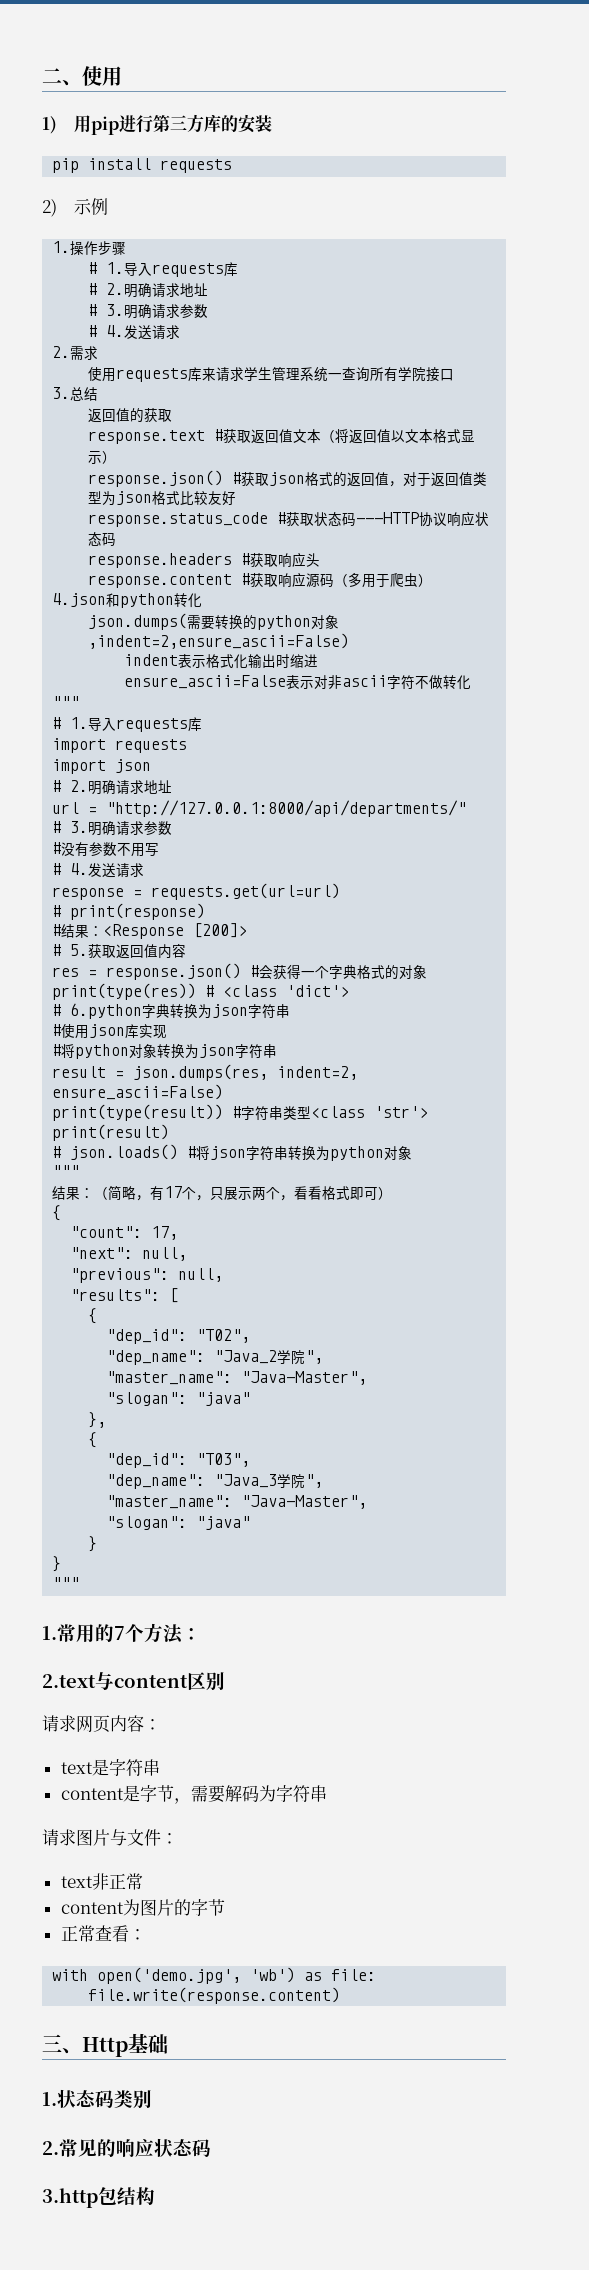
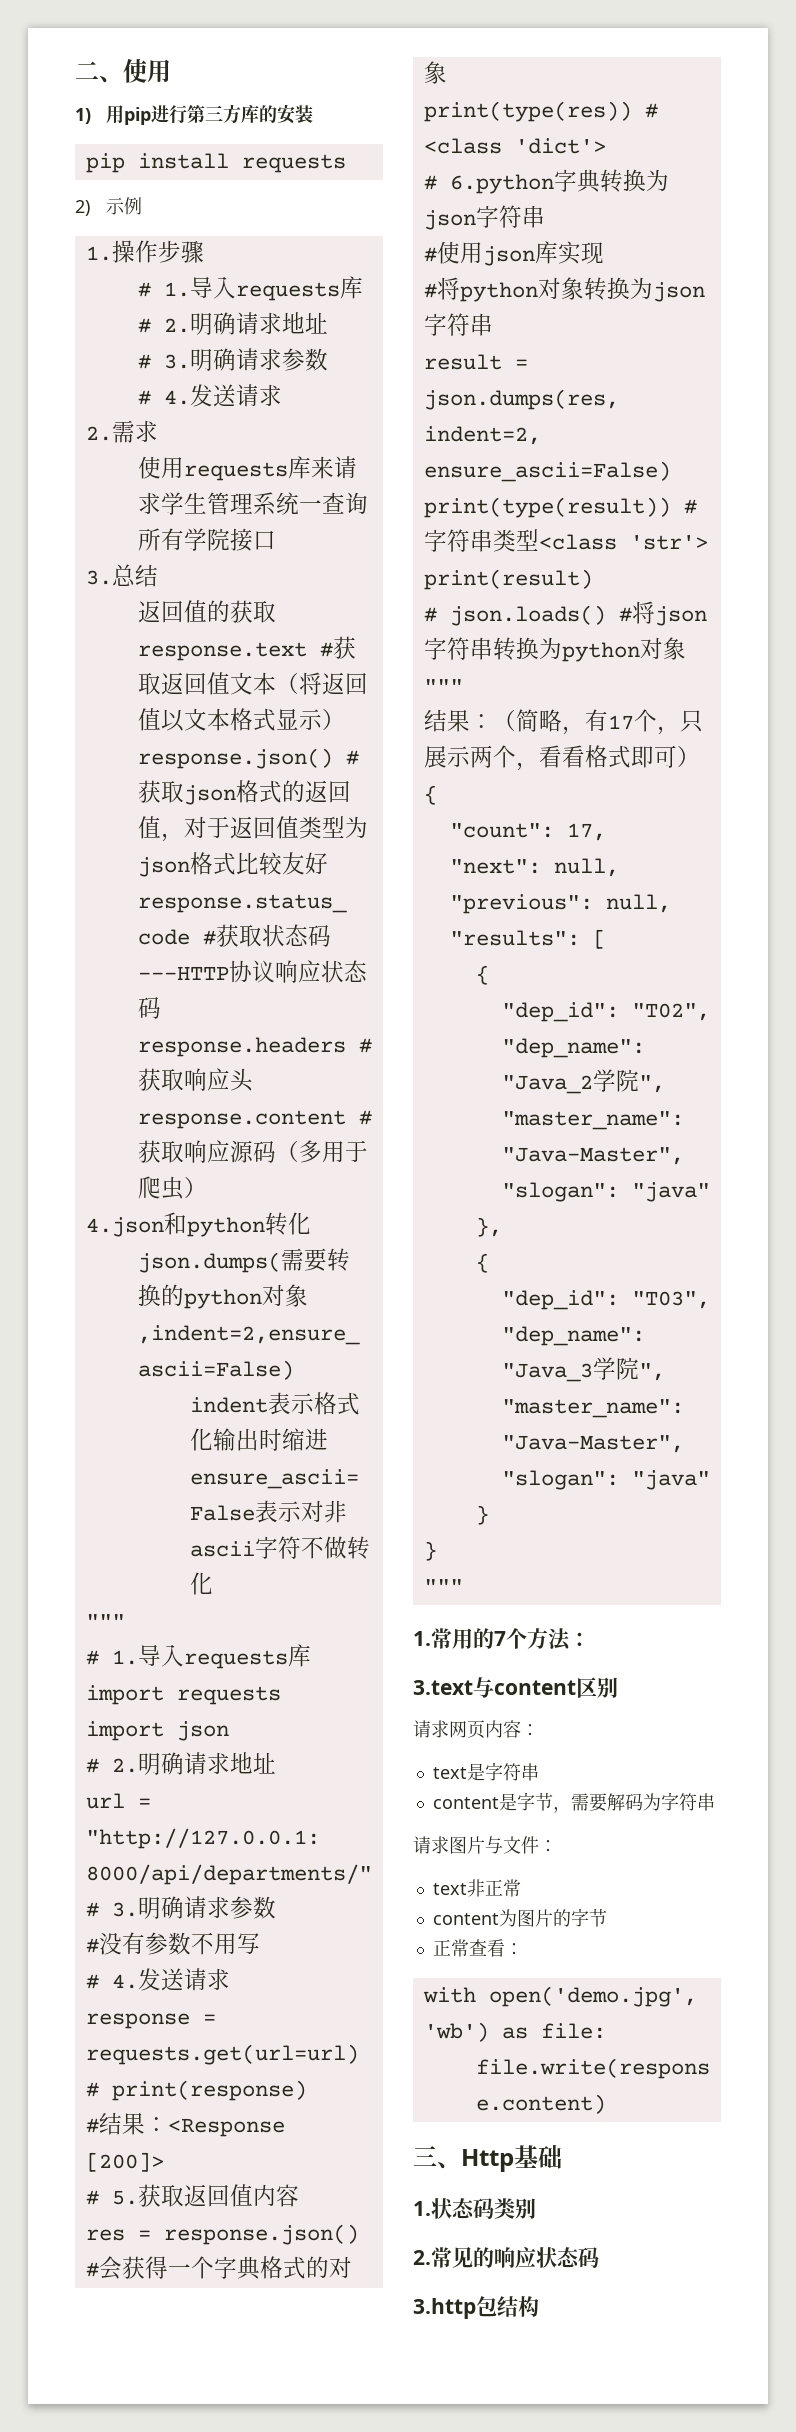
[42,1674,96,1688] 2.text -> [413,1680,473,1695] 3.text

